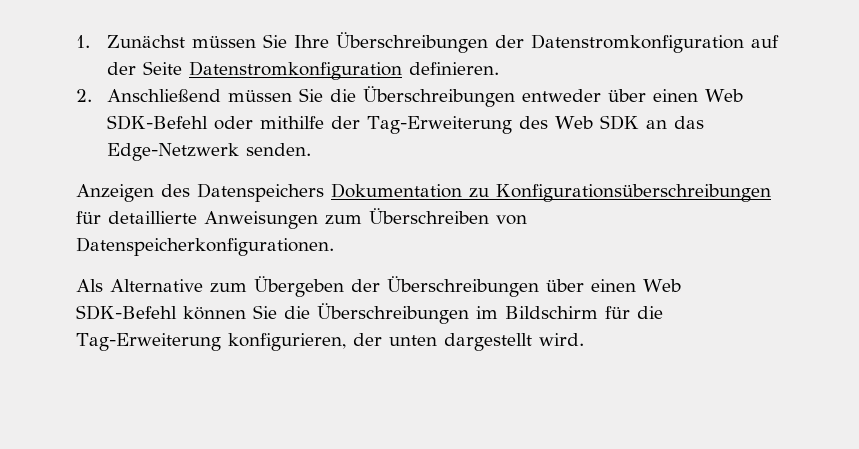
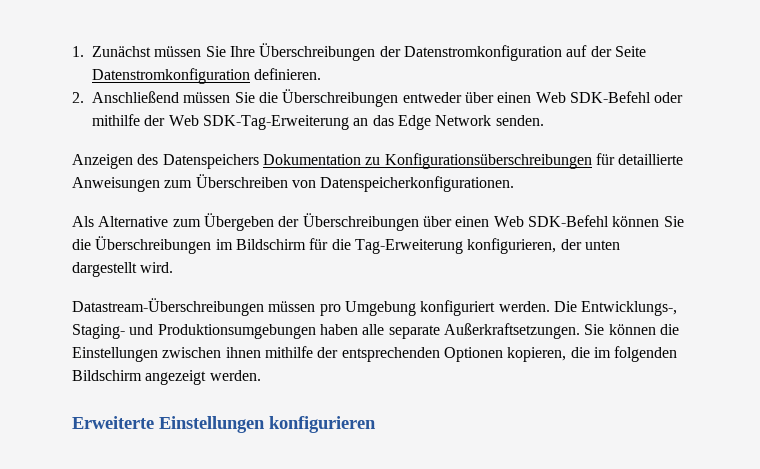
[367,115,705,134] [107,143,240,161] Tag-Erweiterung des Web SDK an das Edge-Netzwerk -> [168,115,492,130] Web SDK-Tag-Erweiterung an das Edge Network
(584, 339) none -> [72,298,678,316] [72,323,679,339] [72,346,678,362] [72,370,261,385] [72,416,376,433] // Datastream-Überschreibungen müssen pro Umgebung konfiguriert werden. Die Entwicklungs-, Staging- und Produktionsumgebungen haben alle separate Außerkraftsetzungen. Sie können die Einstellungen zwischen ihnen mithilfe der entsprechenden Optionen kopieren, die im folgenden Bildschirm angezeigt werden. // Erweiterte Einstellungen konfigurieren

